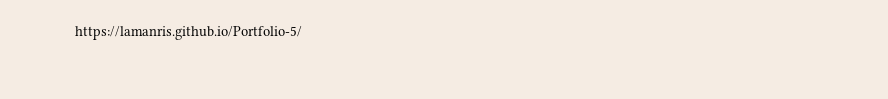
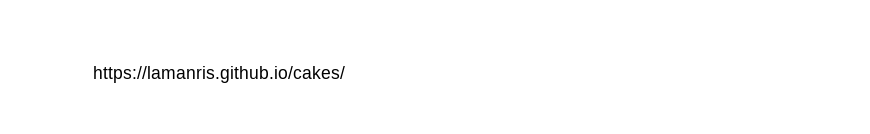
[75,26,302,40] https://lamanris.github.io/Portfolio-5/ -> [93,66,345,83] https://lamanris.github.io/cakes/

